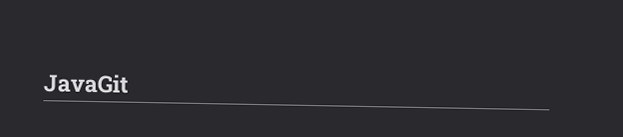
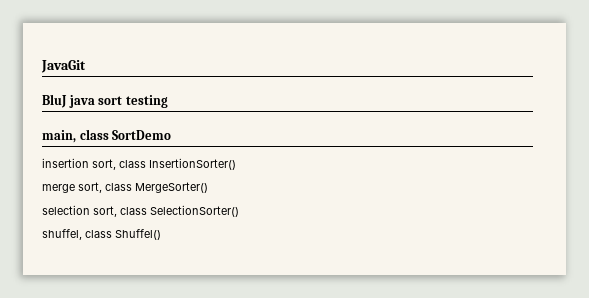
(129, 83) none -> [42,94,168,108] [42,129,172,143] [42,158,236,170] [42,182,208,193] [42,205,239,217] [42,229,161,240] // BluJ java sort testing // main, class SortDemo // insertion sort, class InsertionSorter() // merge sort, class MergeSorter() // selection sort, class SelectionSorter() // shuffel, class Shuffel()

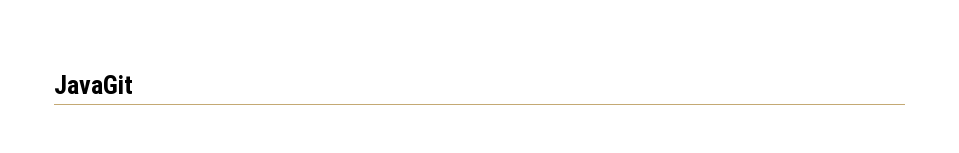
[42,94,168,108] [42,129,172,143] [42,158,236,170] [42,182,208,193] [42,205,239,217] [42,229,161,240] // BluJ java sort testing // main, class SortDemo // insertion sort, class InsertionSorter() // merge sort, class MergeSorter() // selection sort, class SelectionSorter() // shuffel, class Shuffel() -> (133, 84) none

